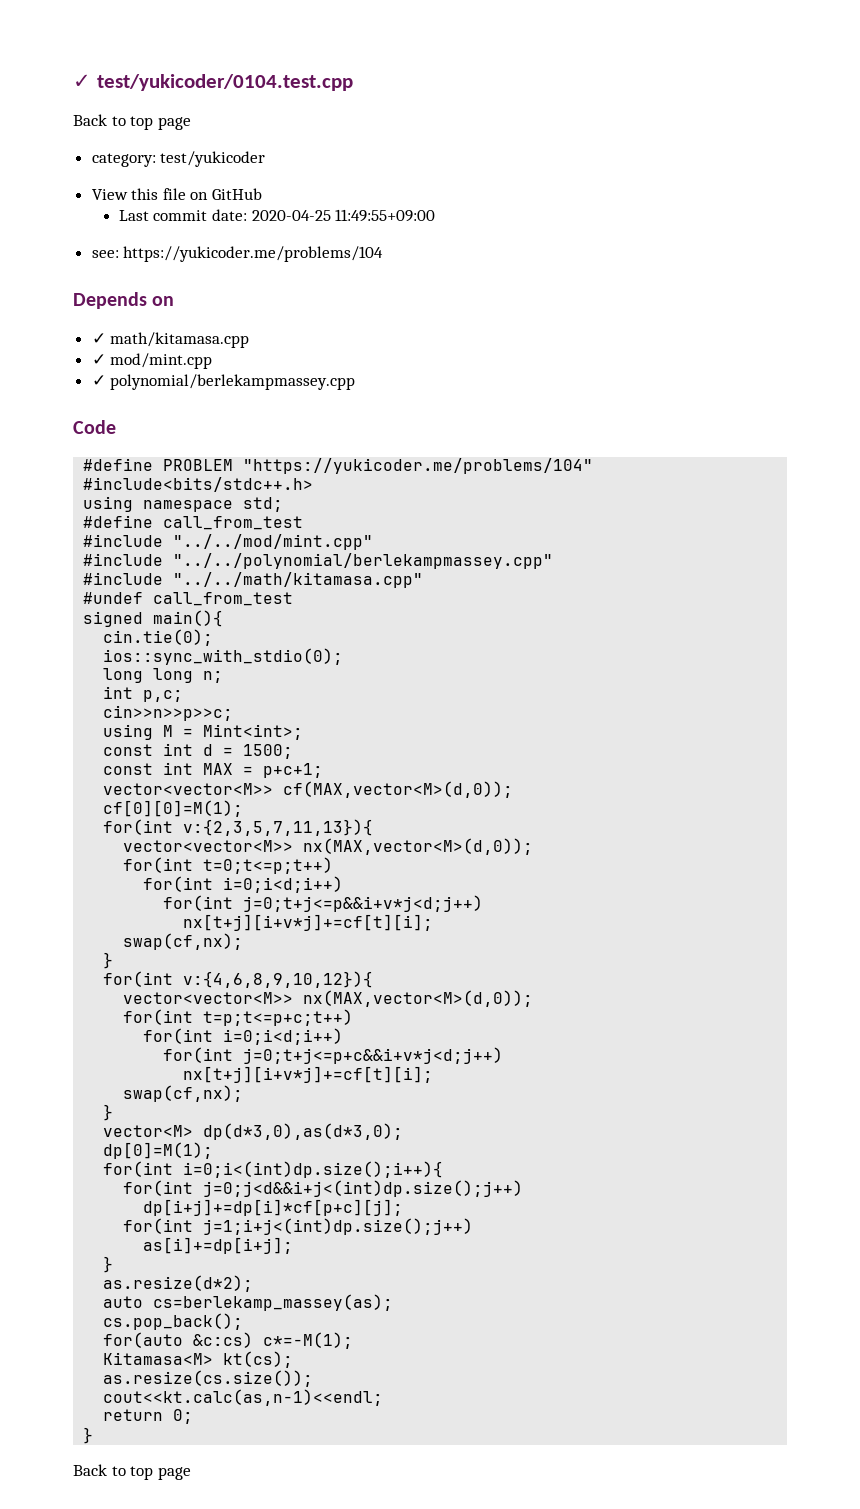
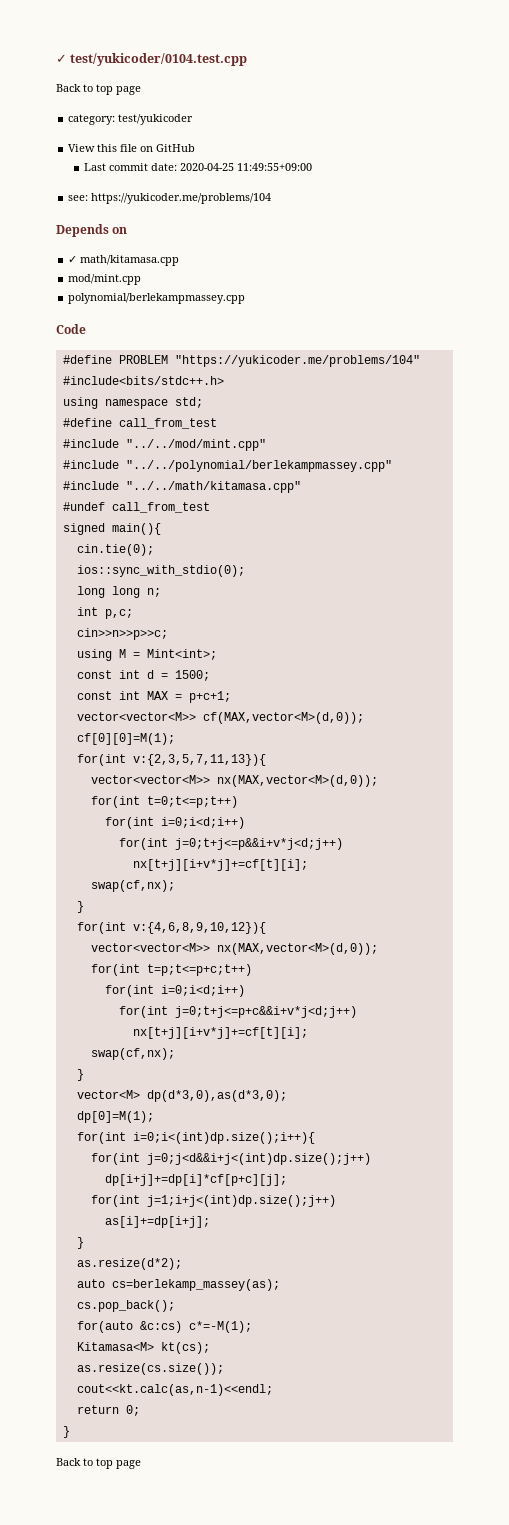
[91,354,106,365] ✓ -> (180, 260) none
[91,375,106,386] ✓ -> (142, 279) none

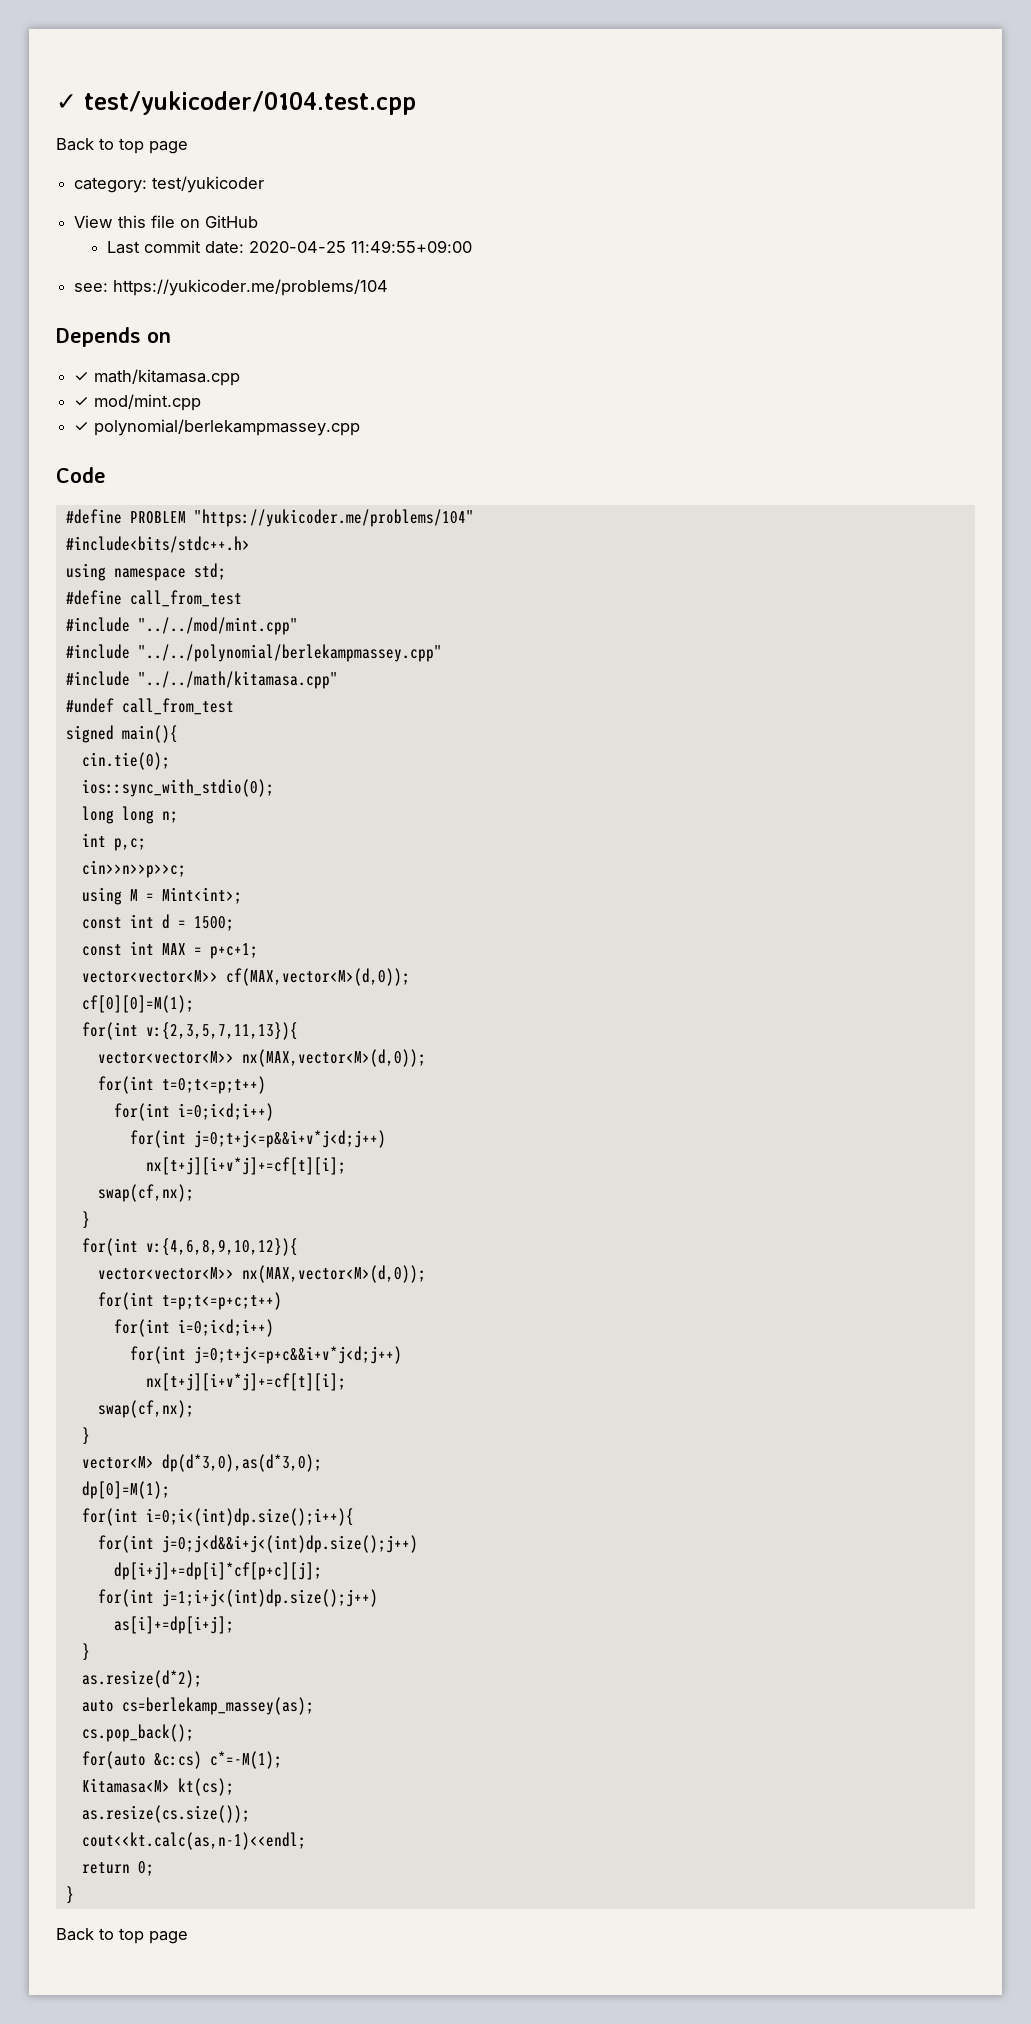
(180, 260) none -> [74,397,90,407] ✓
(142, 279) none -> [74,422,90,432] ✓

